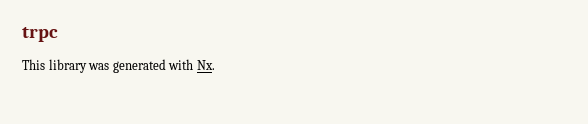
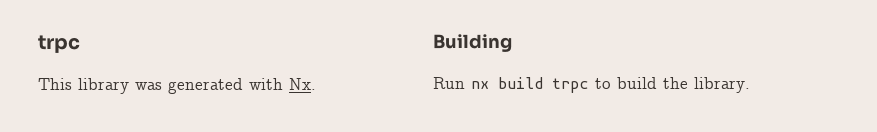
(215, 65) none -> [433,34,512,52] [433,77,750,93] // Building // Run nx build trpc to build the library.

